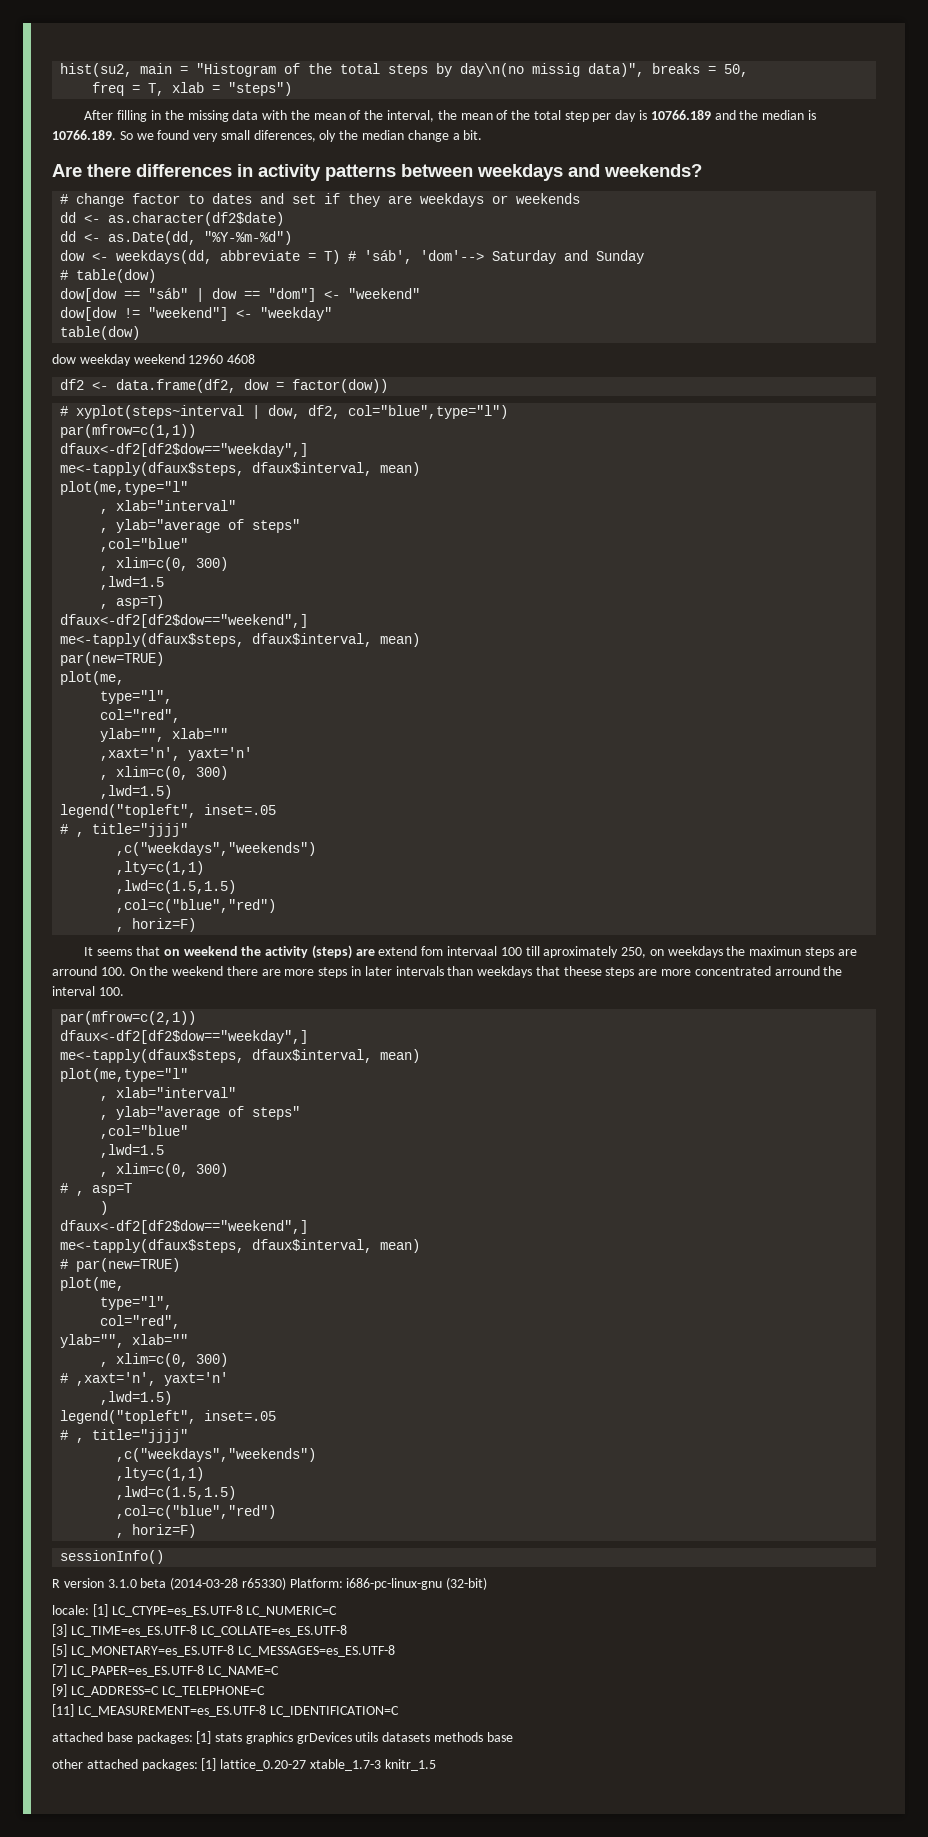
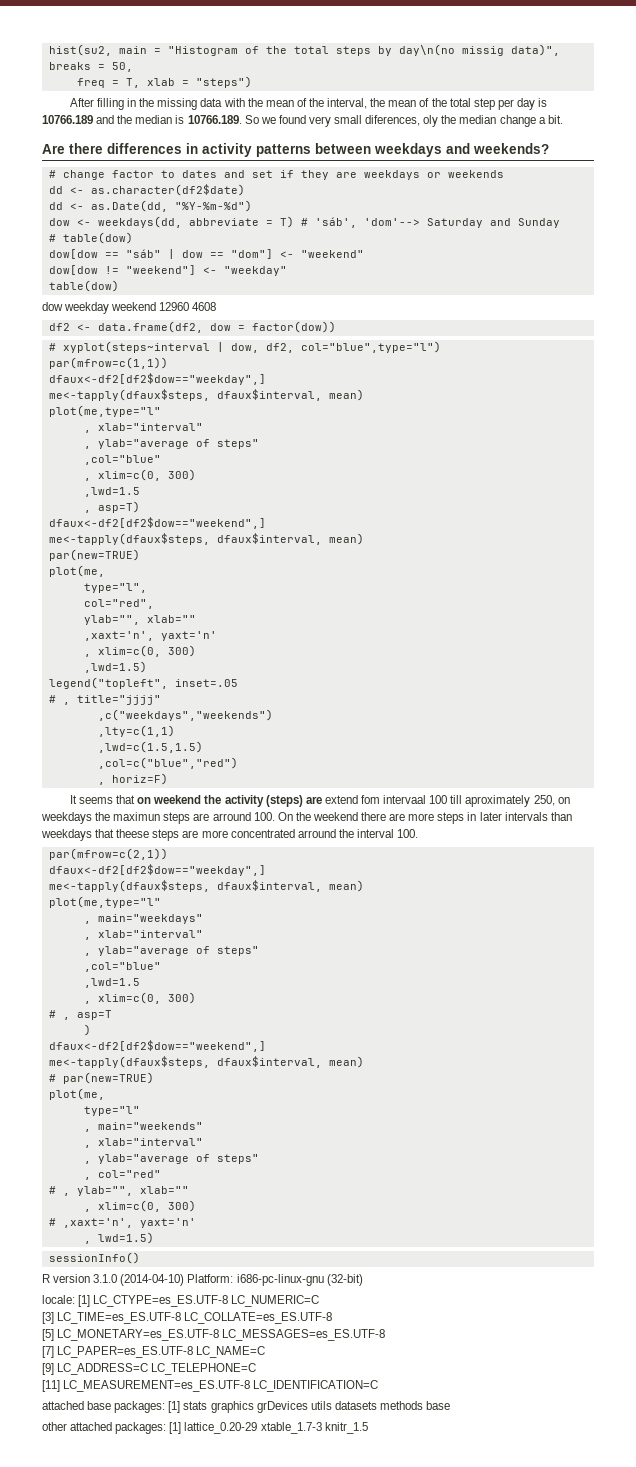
(189, 1075) none -> [83,914,203,924] // , main="weekdays"
[100,1296,173,1310] [100,1315,181,1329] type="l", // col="red", // -> [83,1106,140,1116] [83,1122,203,1132] [83,1138,203,1148] [83,1154,259,1164] [83,1170,161,1180] [48,1186,70,1196] type="l" // , main="weekends" // , xlab="interval" // , ylab="average of steps" // , col="red" // # ,
[100,1391,173,1405] [60,1410,277,1424] [60,1429,189,1443] [116,1448,317,1462] [116,1467,205,1481] [116,1486,237,1500] [116,1505,277,1519] [116,1524,197,1538] ,lwd=1.5) // legend("topleft", inset=.05 // # , title="jjjj" // ,c("weekdays","weekends") // ,lty=c(1,1) // ,lwd=c(1.5,1.5) // ,col=c("blue","red") // , horiz=F) -> [83,1232,154,1244] , lwd=1.5)
[140,1577,286,1590] beta (2014-03-28 r65330) -> [120,1274,185,1286] (2014-04-10)
[220,1759,307,1771] lattice_0.20-27 -> [184,1422,258,1434] lattice_0.20-29

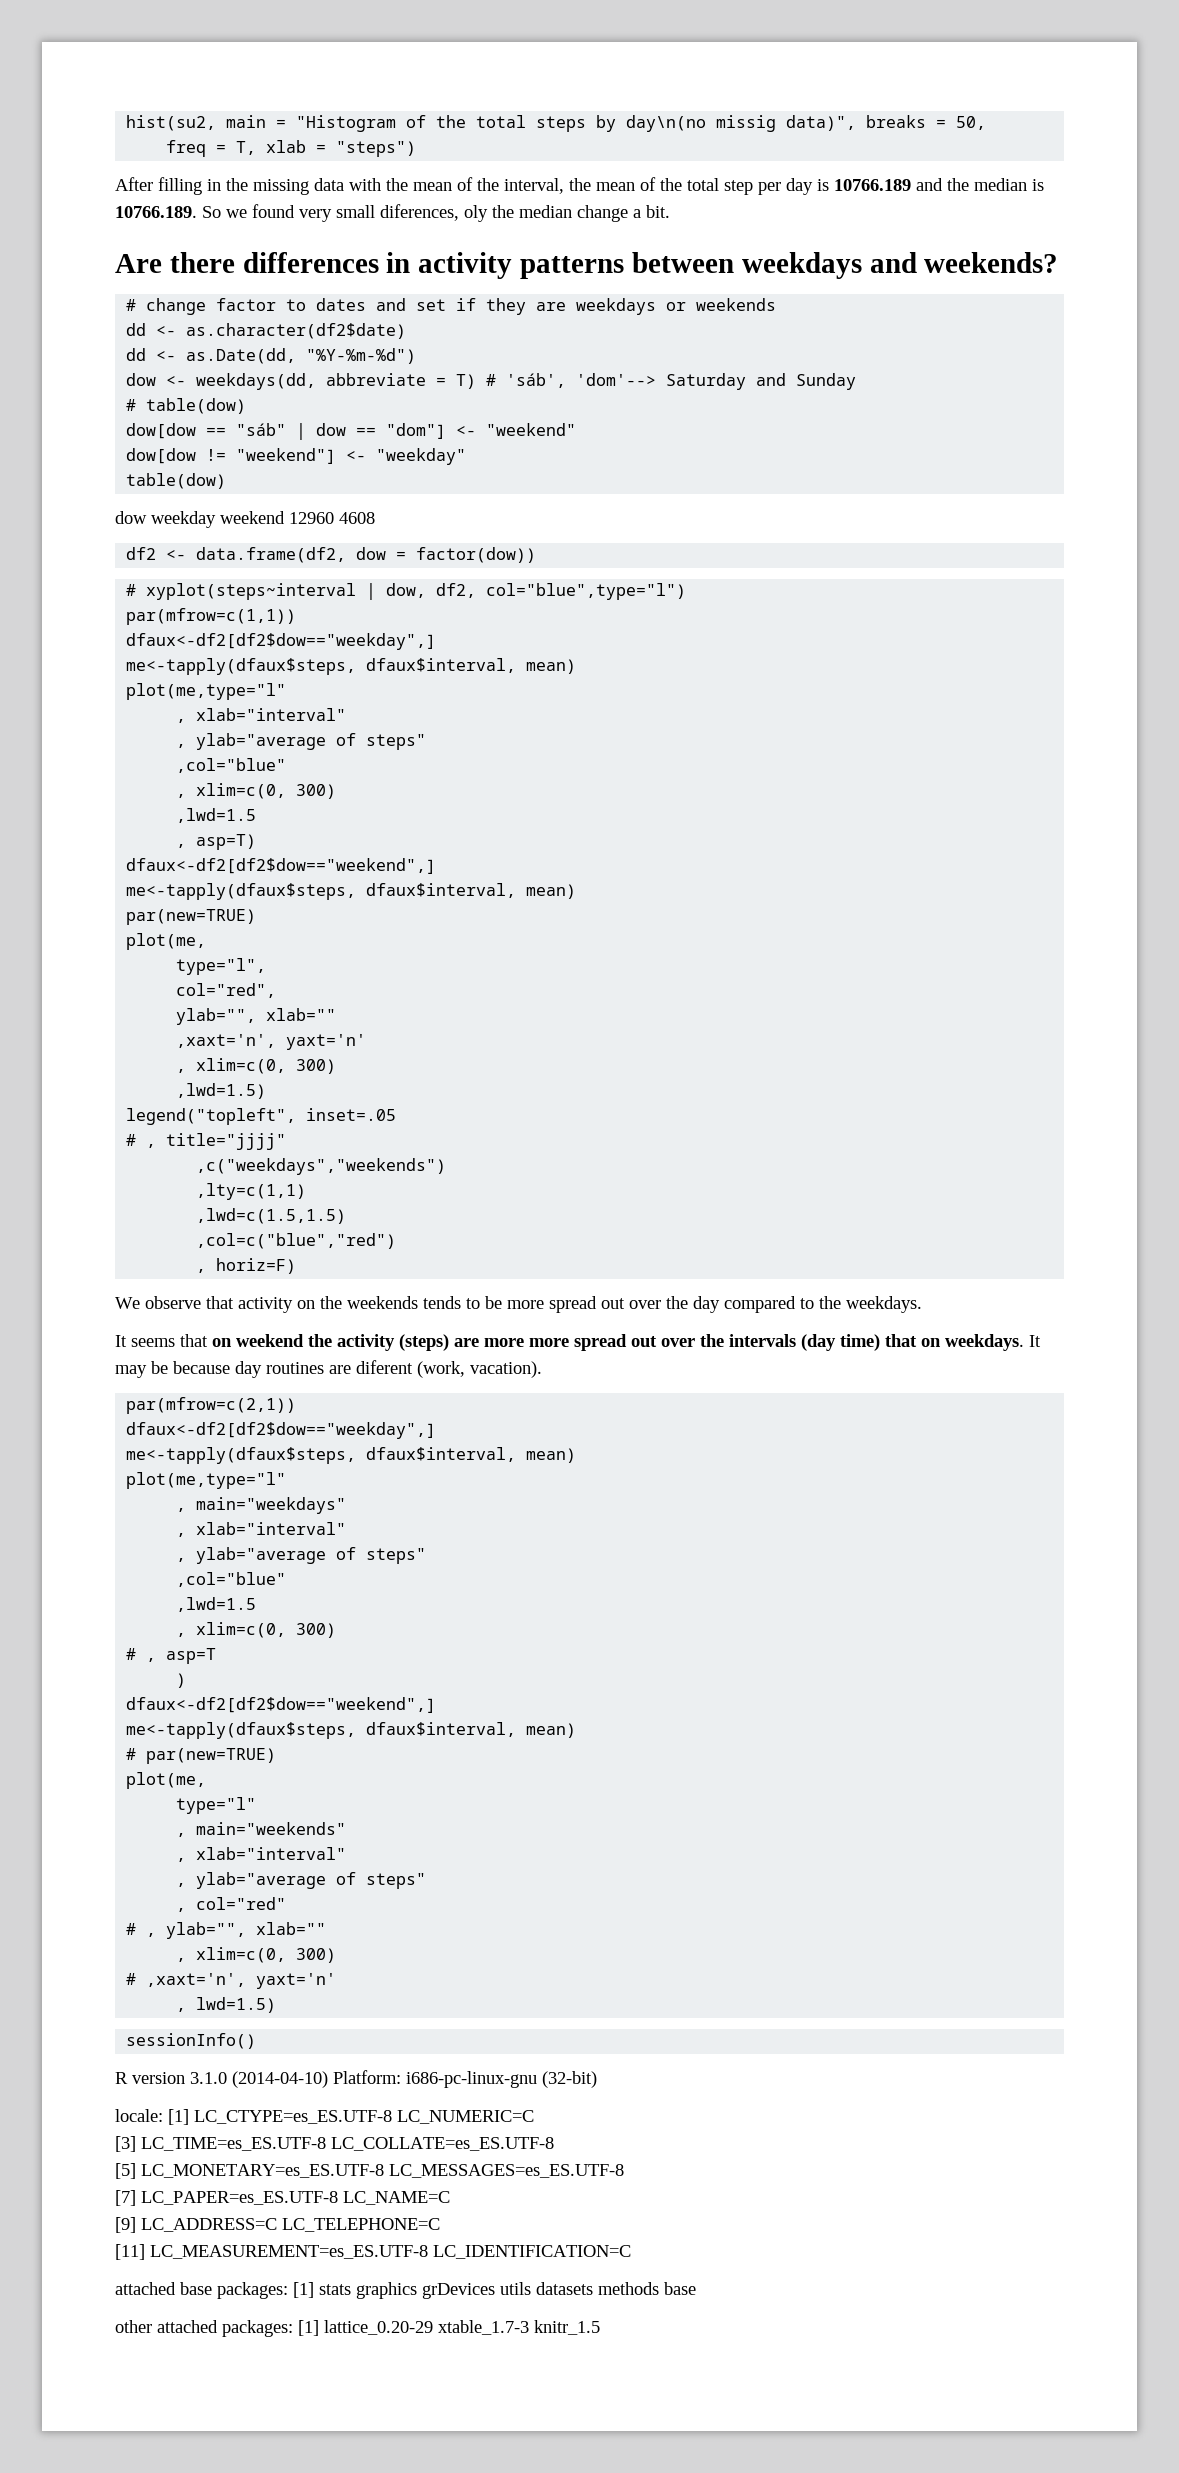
(168, 779) none -> [115,1296,922,1313] // We observe that activity on the weekends tends to be more spread out over the day compared to the weekdays.
[324,795,570,807] [41,812,572,824] [41,829,419,841] extend fom intervaal 100 till aproximately 250, on weekdays the maximun steps are arround 100. On the weekend there are more steps in later intervals than weekdays that theese steps are more concentrated arround the interval 100. -> [484,1334,1041,1351] [115,1360,542,1378] more more spread out over the intervals (day time) that on weekdays. It may be because day routines are diferent (work, vacation).

